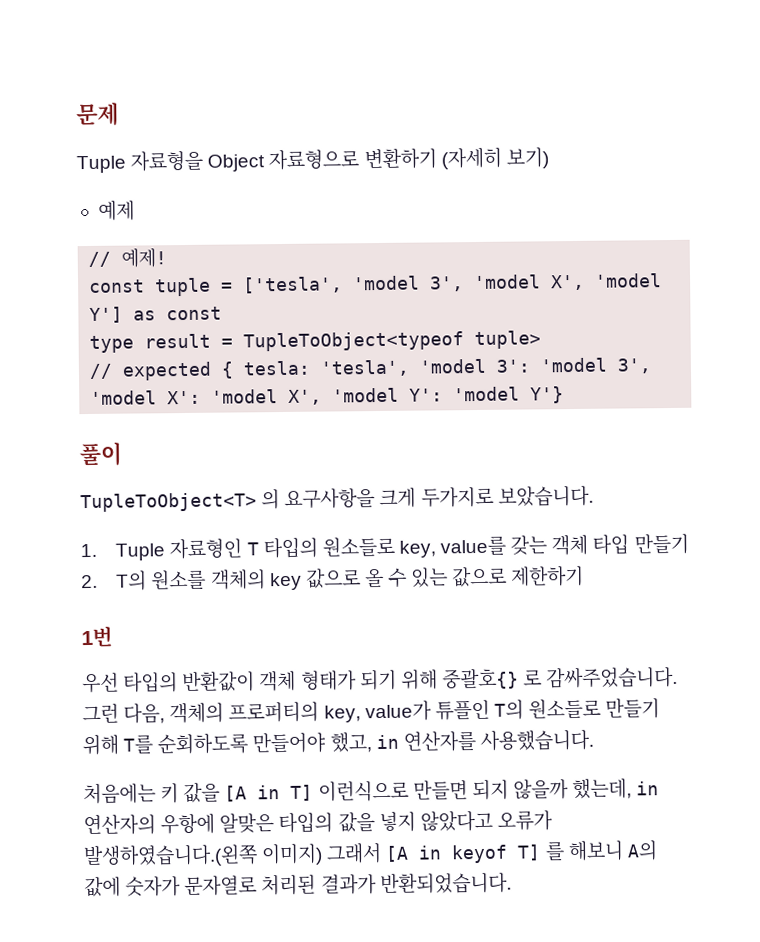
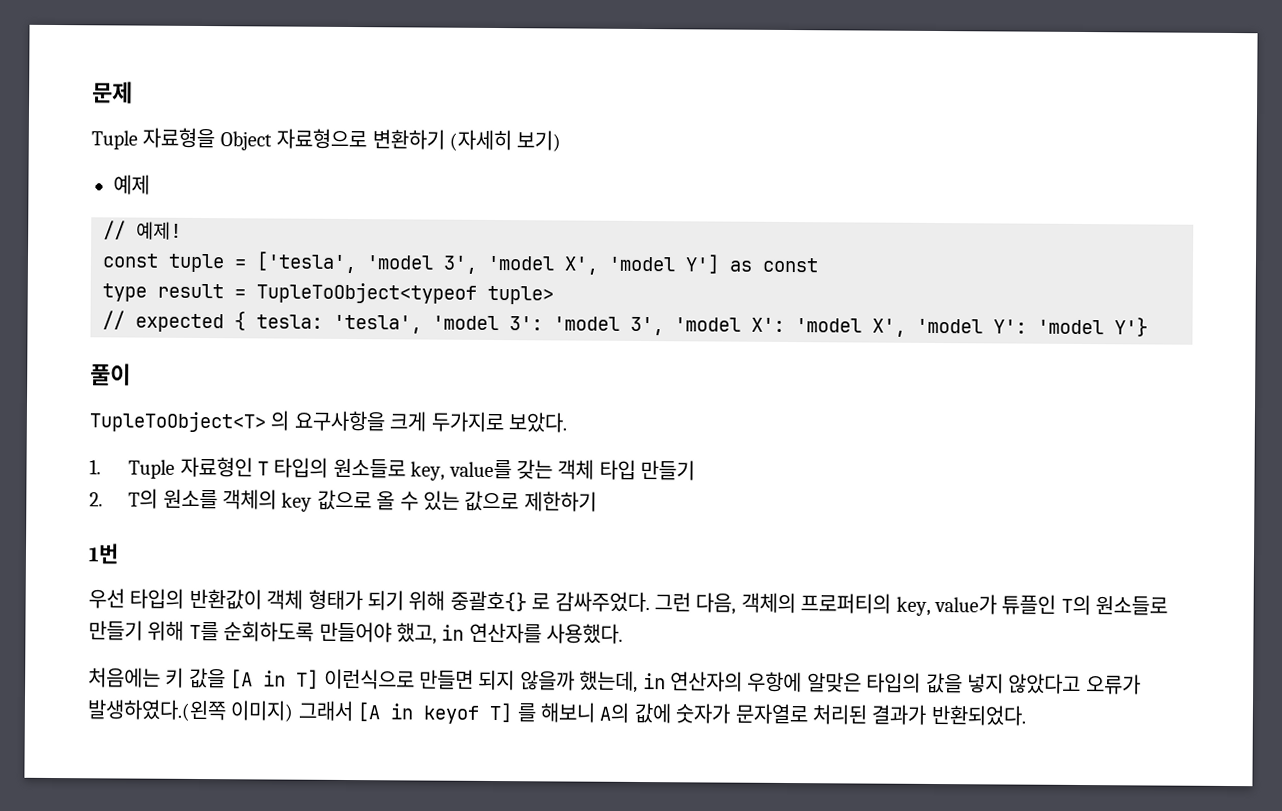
[497,485,594,507] 보았습니다. -> [507,412,567,433] 보았다.
[546,666,679,689] 감싸주었습니다. -> [554,591,650,613] 감싸주었다.
[479,729,594,751] 사용했습니다. -> [546,623,624,644] 사용했다.
[83,843,258,868] 발생하였습니다.(왼쪽 -> [87,699,226,722] 발생하였다.(왼쪽
[379,872,512,895] 반환되었습니다. -> [930,704,1026,726] 반환되었다.

